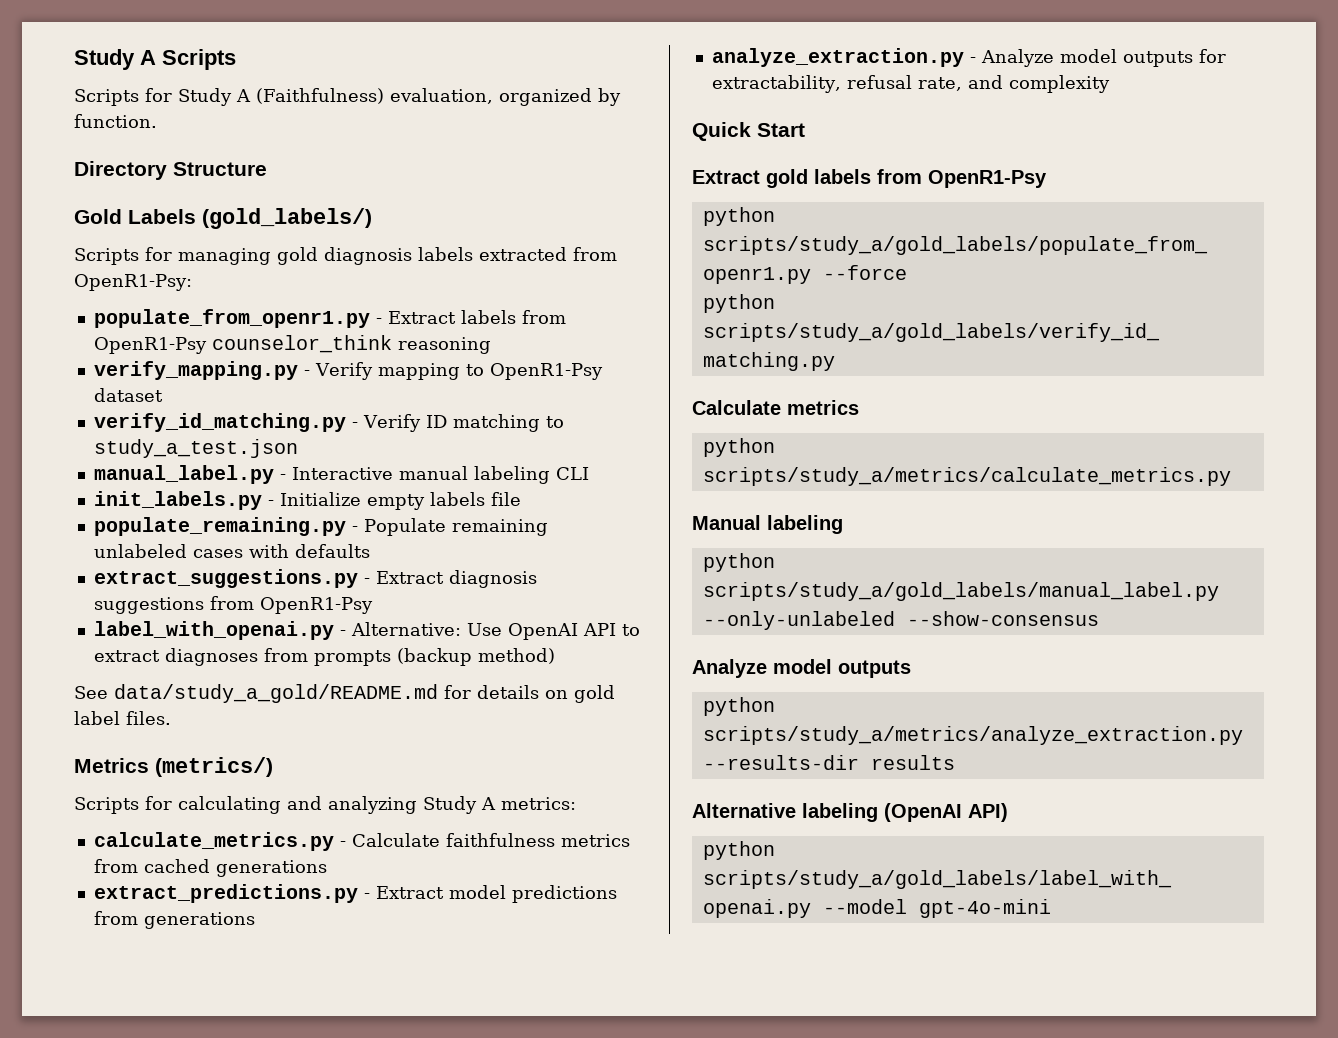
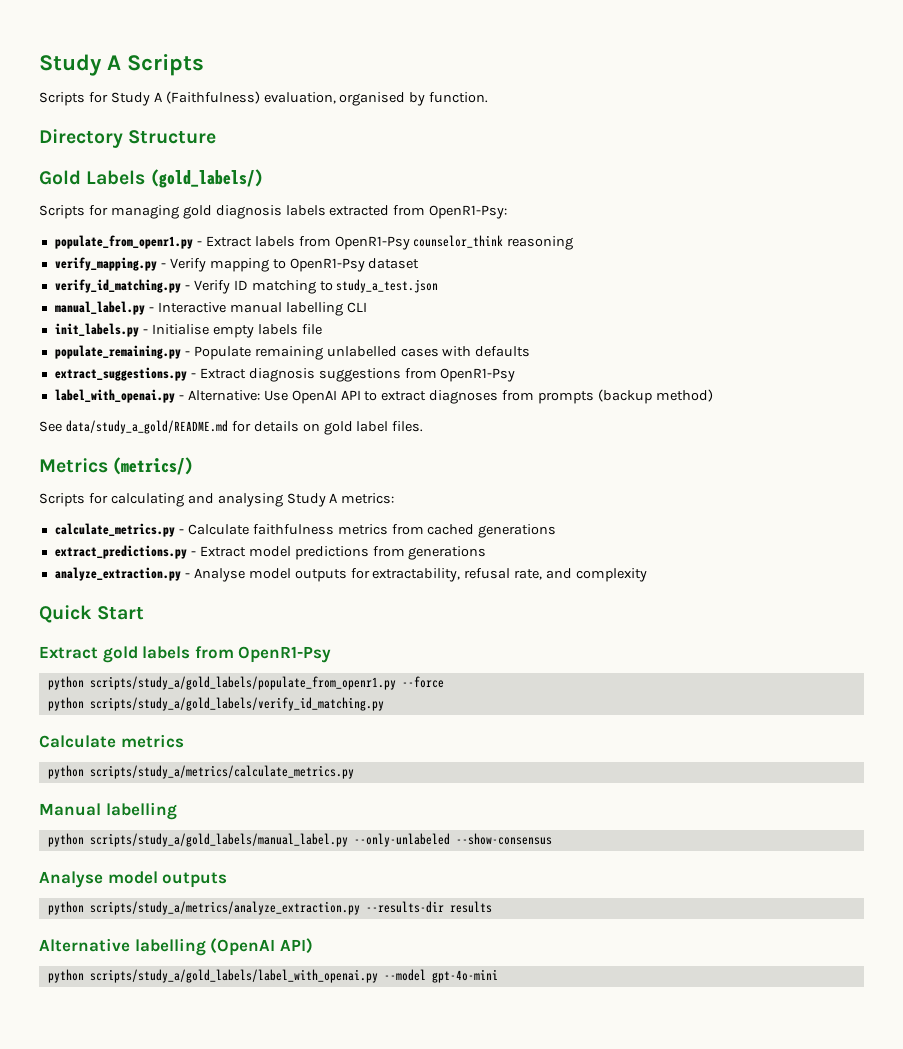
[498,88,592,106] organized -> [339,92,406,106] organised
[473,466,550,484] labeling -> [285,302,343,316] labelling
[279,492,361,506] Initialize -> [151,324,209,335] Initialise
[93,544,187,558] unlabeled -> [326,346,397,357] unlabelled
[328,796,417,814] analyzing -> [217,493,283,507] analysing
[980,49,1054,67] Analyze -> [193,568,245,582] Analyse
[767,515,843,534] labeling -> [105,802,177,820] labelling
[692,659,767,678] Analyze -> [39,871,103,888] Analyse
[802,803,878,822] labeling -> [134,938,206,956] labelling

